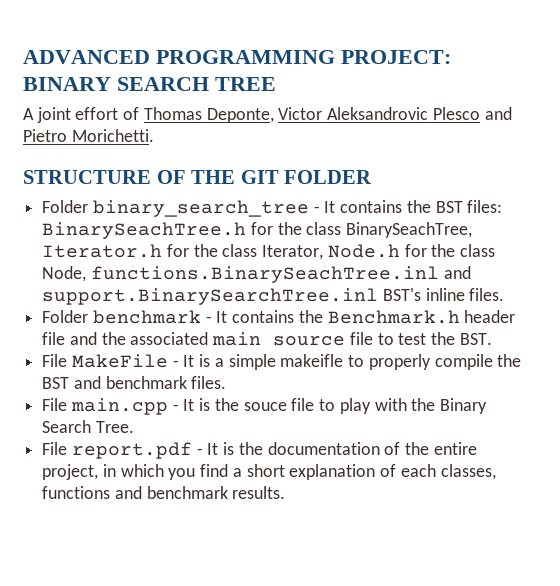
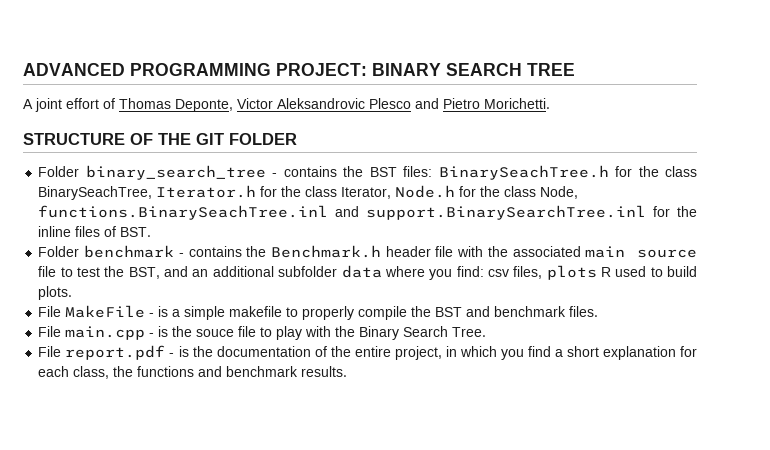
[324,201,336,213] It -> (278, 175) none
[382,288,505,301] BST's inline files. -> [653,206,697,217] [38,226,152,237] for the inline files of BST.
[216,311,228,323] It -> (184, 255) none
[69,332,97,345] and -> [457,246,484,257] with
[459,333,492,345] BST. -> [128,265,697,280] [38,286,73,300] BST, and an additional subfolder data where you find: csv files, plots R used to build plots.
[183,355,195,367] It -> (155, 315) none
[280,354,344,367] makeifle -> [229,306,283,317] makefile
[183,399,195,411] It -> (155, 335) none
[207,443,219,455] It -> (175, 355) none
[380,464,496,480] of each classes, -> [680,346,697,357] [38,366,134,379] for each class, the

